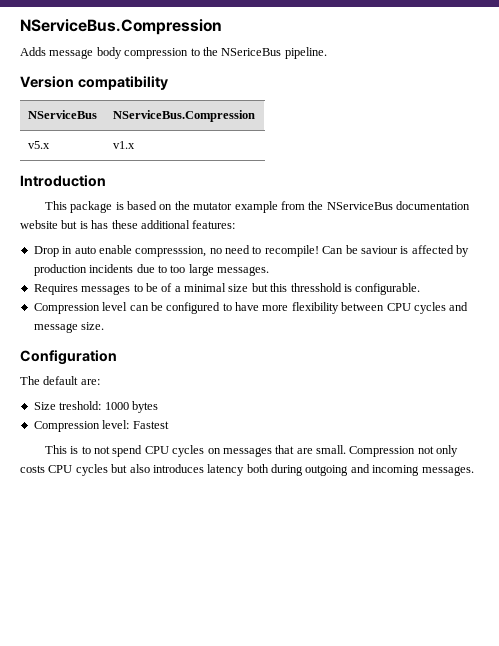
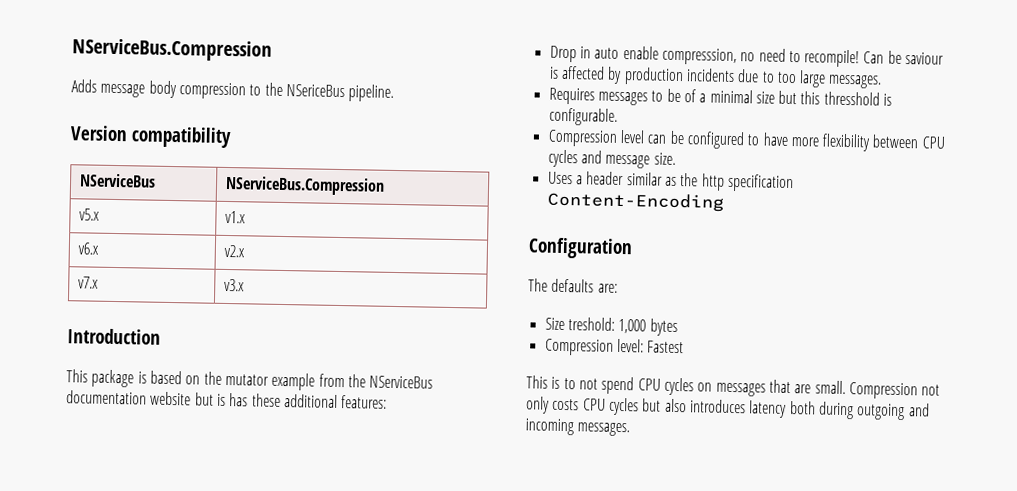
(135, 145) none -> [78,242,100,255] [224,244,246,258] [78,276,100,289] [224,278,246,292] // v6.x | v2.x // v7.x | v3.x
(105, 326) none -> [547,171,794,193] [546,191,724,212] // Uses a header similar as the http specification Content-Encoding
[43,376,79,385] default -> [551,278,595,293] defaults
[104,402,129,410] 1000 -> [618,318,647,334] 1,000

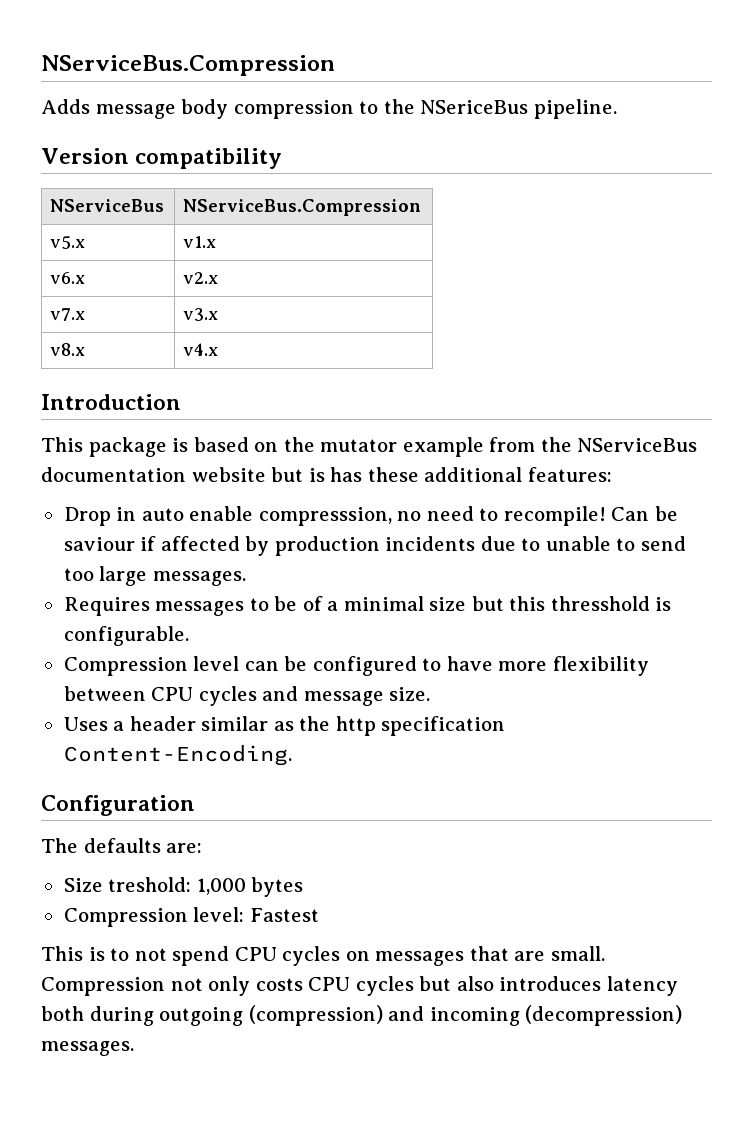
(246, 285) none -> [50,343,86,356] [183,343,219,356] // v8.x | v4.x
[548,66,559,79] is -> [140,536,157,551] if
(775, 77) none -> [545,536,686,551] unable to send
[546,191,724,212] Content-Encoding -> [63,745,292,766] Content-Encoding.
(906, 412) none -> [248,1005,383,1026] (compression)
(574, 427) none -> [525,1005,683,1026] (decompression)

